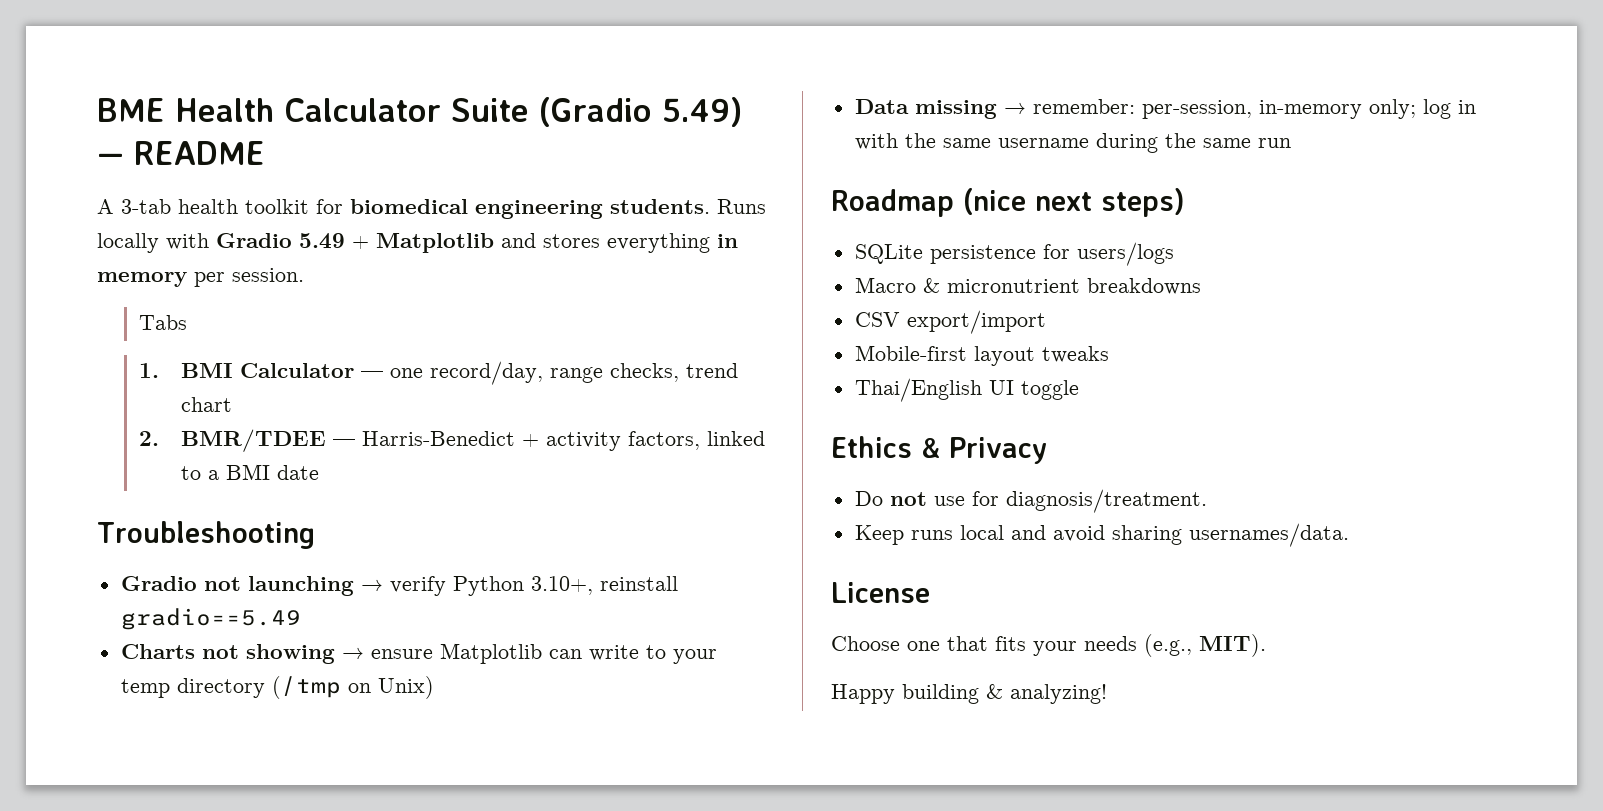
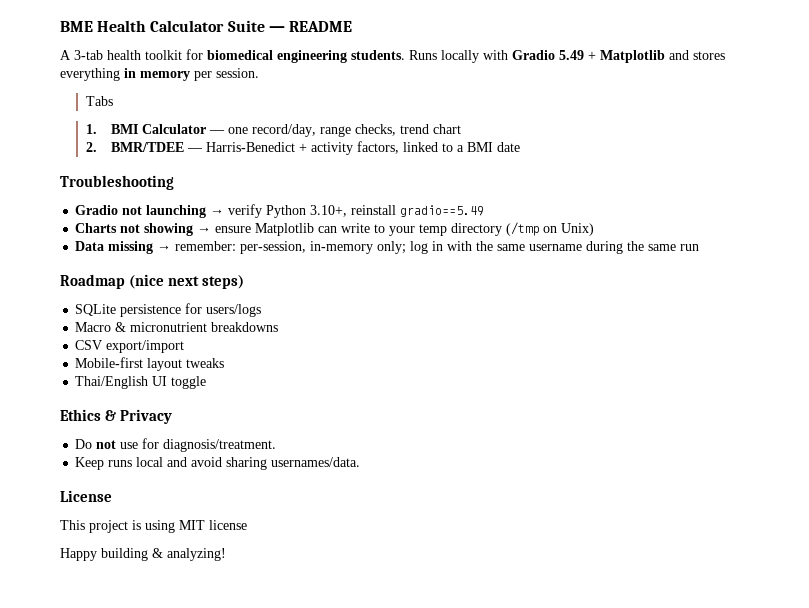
[539,97,742,127] (Gradio 5.49) -> (265, 26) none
[831,634,1266,657] Choose one that fits your needs (e.g., MIT). -> [60,520,247,533] This project is using MIT license

